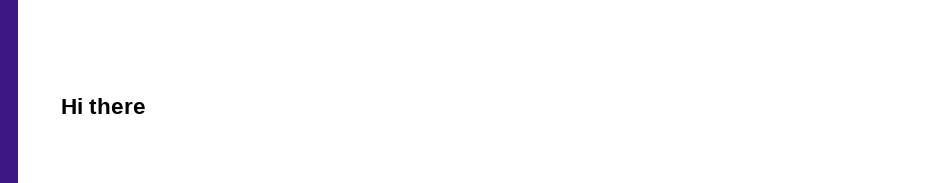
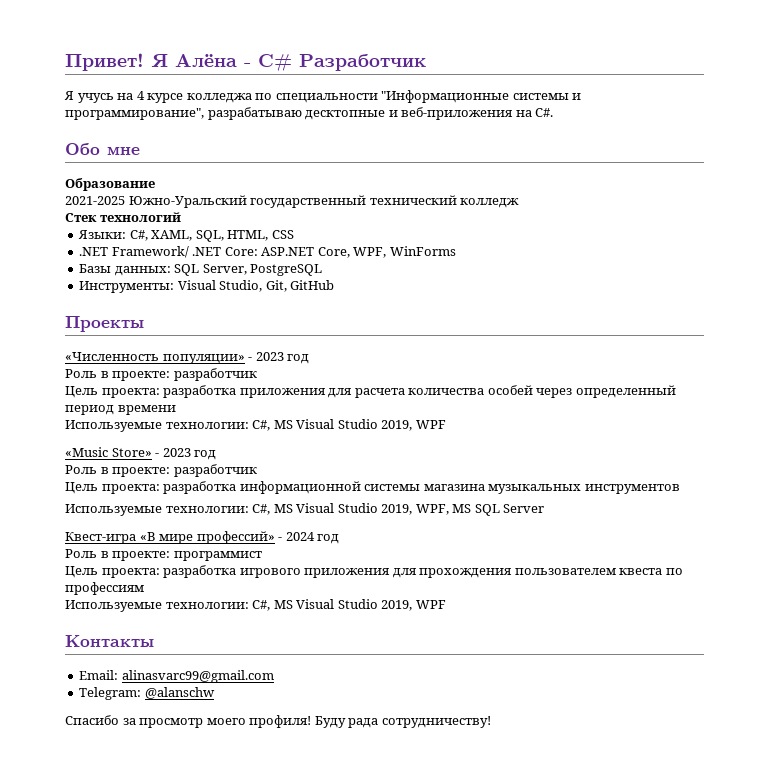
[61,98,147,114] Hi there -> [65,53,426,72] [64,90,582,103] [65,107,554,120] [65,143,140,155] [65,178,155,191] [65,195,520,208] [65,212,181,222] [78,230,294,242] [79,246,456,258] [79,264,323,276] [79,280,335,293] [65,316,144,332] [65,352,310,364] [65,368,257,381] [65,385,676,398] [65,405,176,415] [65,419,446,432] [65,447,217,460] [65,464,257,477] [65,481,680,494] [65,503,545,516] [65,531,340,544] [65,549,262,561] [65,565,683,578] [65,582,144,595] [65,599,446,612] [65,635,154,647] [79,670,274,683] [79,687,215,700] [65,715,491,728] Привет! Я Алёна - C# Разработчик // Я учусь на 4 курсе колледжа по специальности "Информационные системы и программирование", разрабатываю десктопные и веб-приложения на C#. // Обо мне // Образование // 2021-2025 Южно-Уральский государственный технический колледж // Стек технологий // Языки: C#, XAML, SQL, HTML, CSS // .NET Framework/ .NET Core: ASP.NET Core, WPF, WinForms // Базы данных: SQL Server, PostgreSQL // Инструменты: Visual Studio, Git, GitHub // Проекты // «Численность популяции» - 2023 год // Роль в проекте: разработчик // Цель проекта: разработка приложения для расчета количества особей через определенный период времени // Используемые технологии: C#, MS Visual Studio 2019, WPF // «Music Store» - 2023 год // Роль в проекте: разработчик // Цель проекта: разработка информационной системы магазина музыкальных инструментов // Используемые технологии: C#, MS Visual Studio 2019, WPF, MS SQL Server // Квест-игра «В мире профессий» - 2024 год // Роль в проекте: программист // Цель проекта: разработка игрового приложения для прохождения пользователем квеста по профессиям // Используемые технологии: C#, MS Visual Studio 2019, WPF // Контакты // Email: alinasvarc99@gmail.com // Telegram: @alanschw // Спасибо за просмотр моего профиля! Буду рада сотрудничеству!

